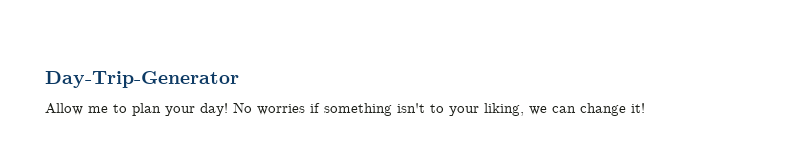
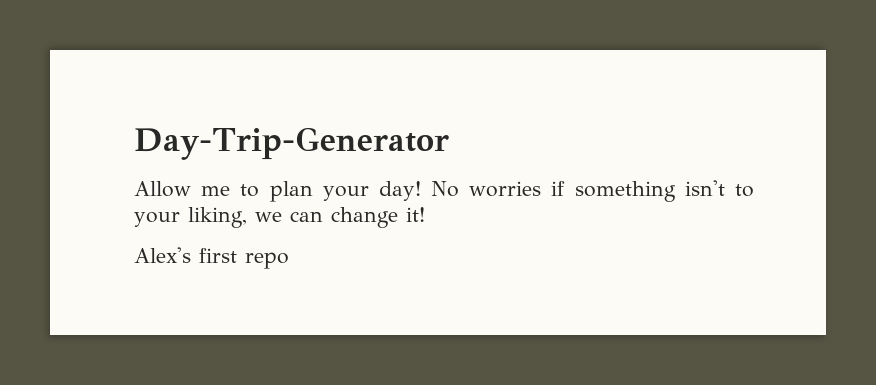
(645, 108) none -> [134,247,289,269] // Alex's first repo

